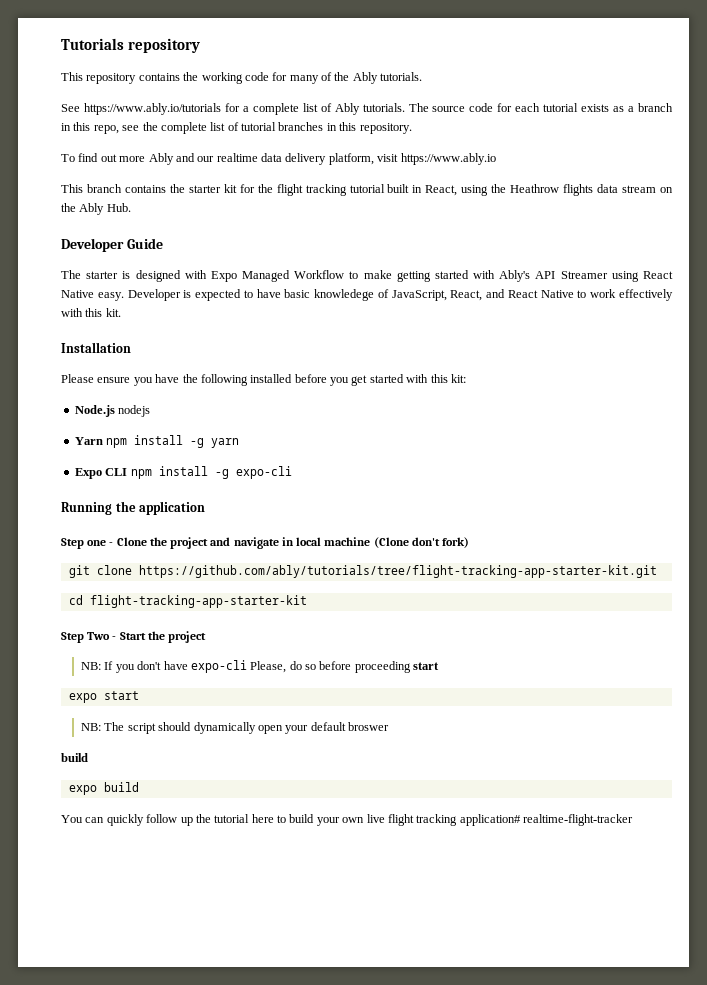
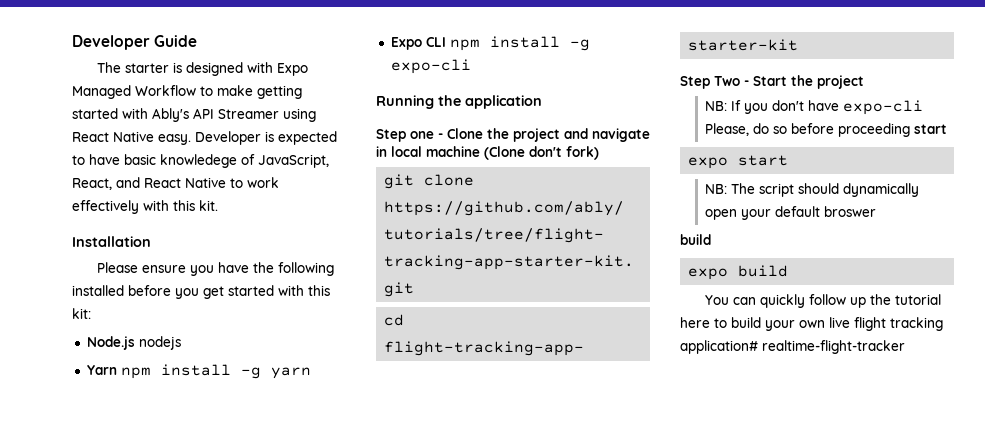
[61,38,201,53] [61,72,423,84] [61,103,674,115] [61,122,412,134] [61,153,496,165] [61,184,673,196] [61,203,131,215] Tutorials repository // This repository contains the working code for many of the Ably tutorials. // See https://www.ably.io/tutorials for a complete list of Ably tutorials. The source code for each tutorial exists as a branch in this repo, see the complete list of tutorial branches in this repository. // To find out more Ably and our realtime data delivery platform, visit https://www.ably.io // This branch contains the starter kit for the flight tracking tutorial built in React, using the Heathrow flights data stream on the Ably Hub. // -> (72, 42) none

